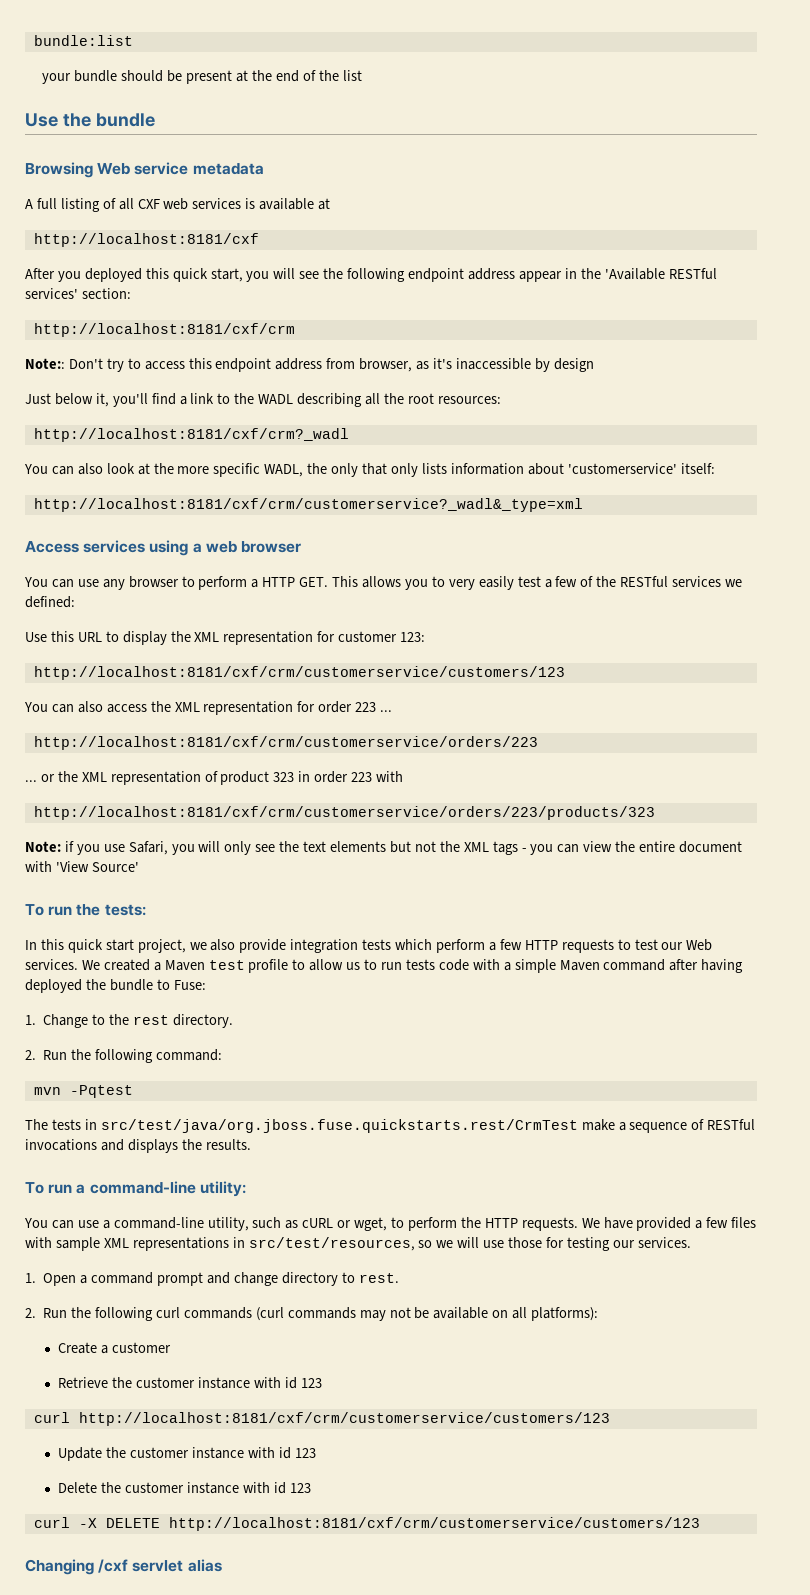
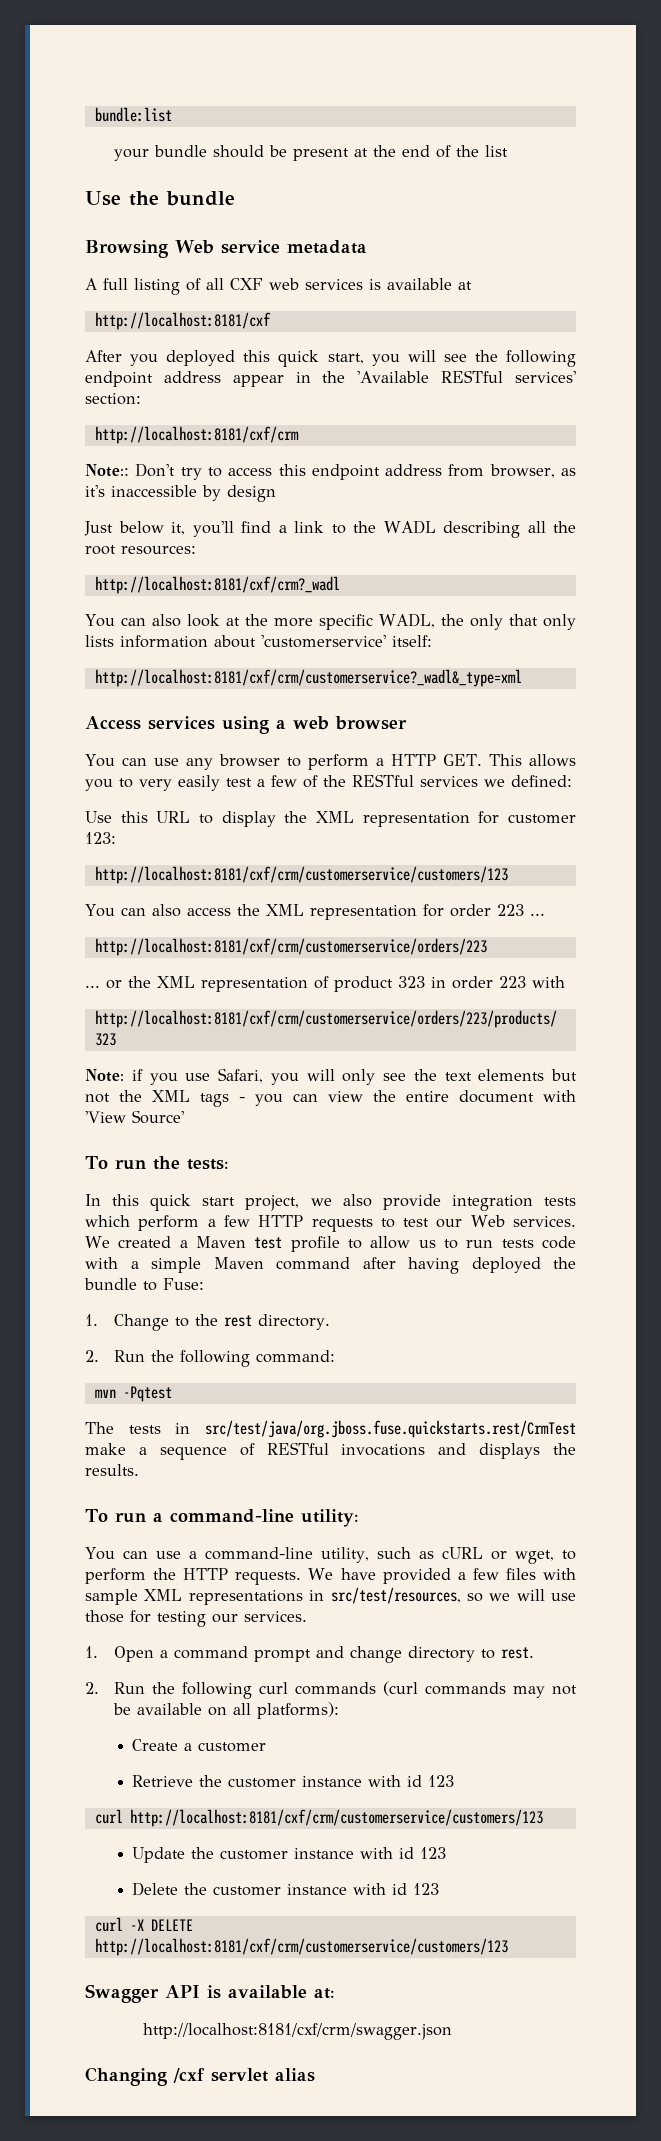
(700, 1524) none -> [85,1984,335,2003] [143,2023,453,2040] // Swagger API is available at: // http://localhost:8181/cxf/crm/swagger.json

